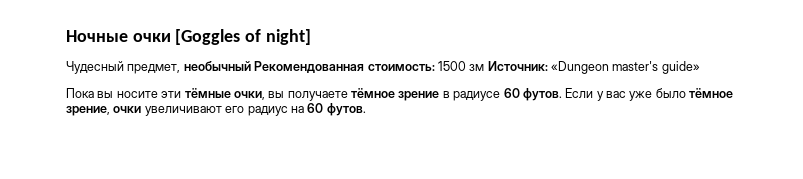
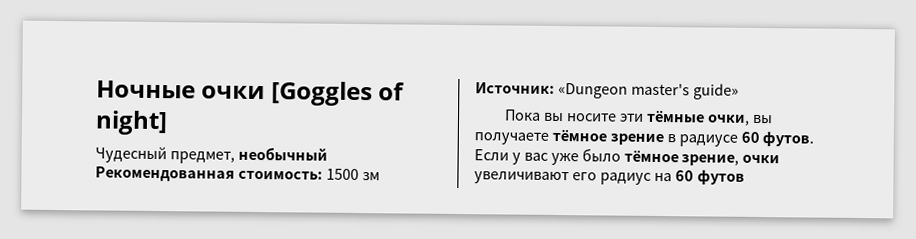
[326,103,366,116] футов. -> [696,169,745,185] футов

